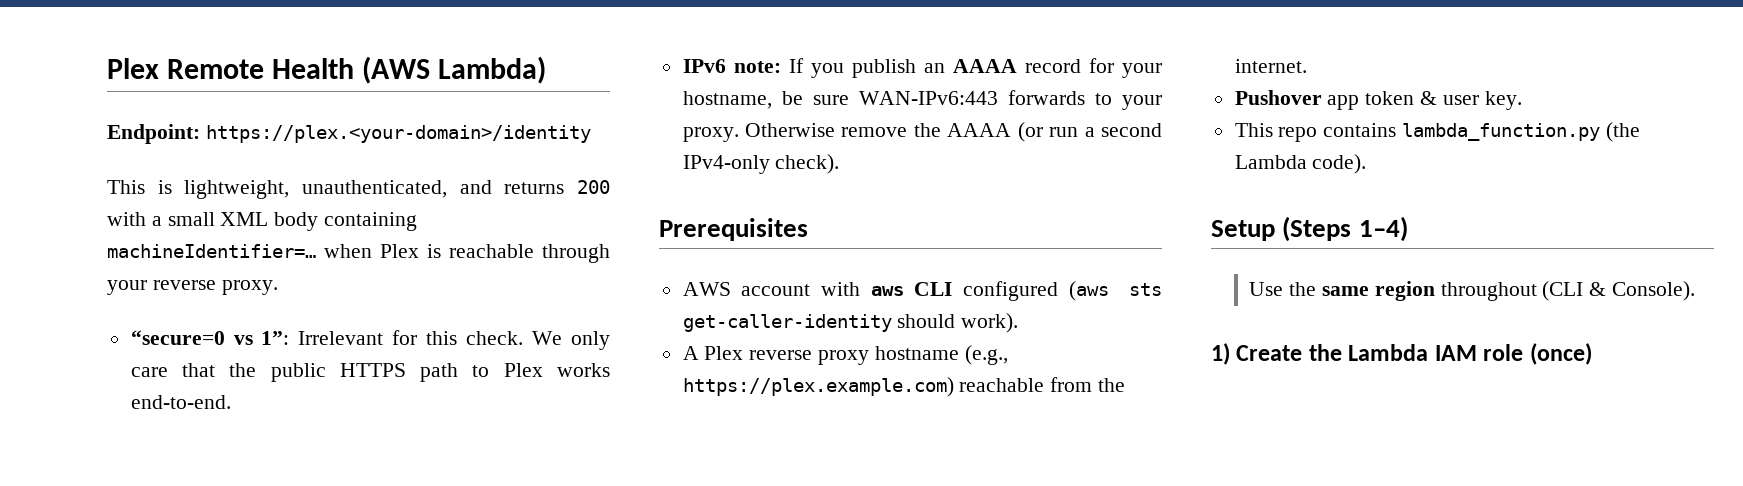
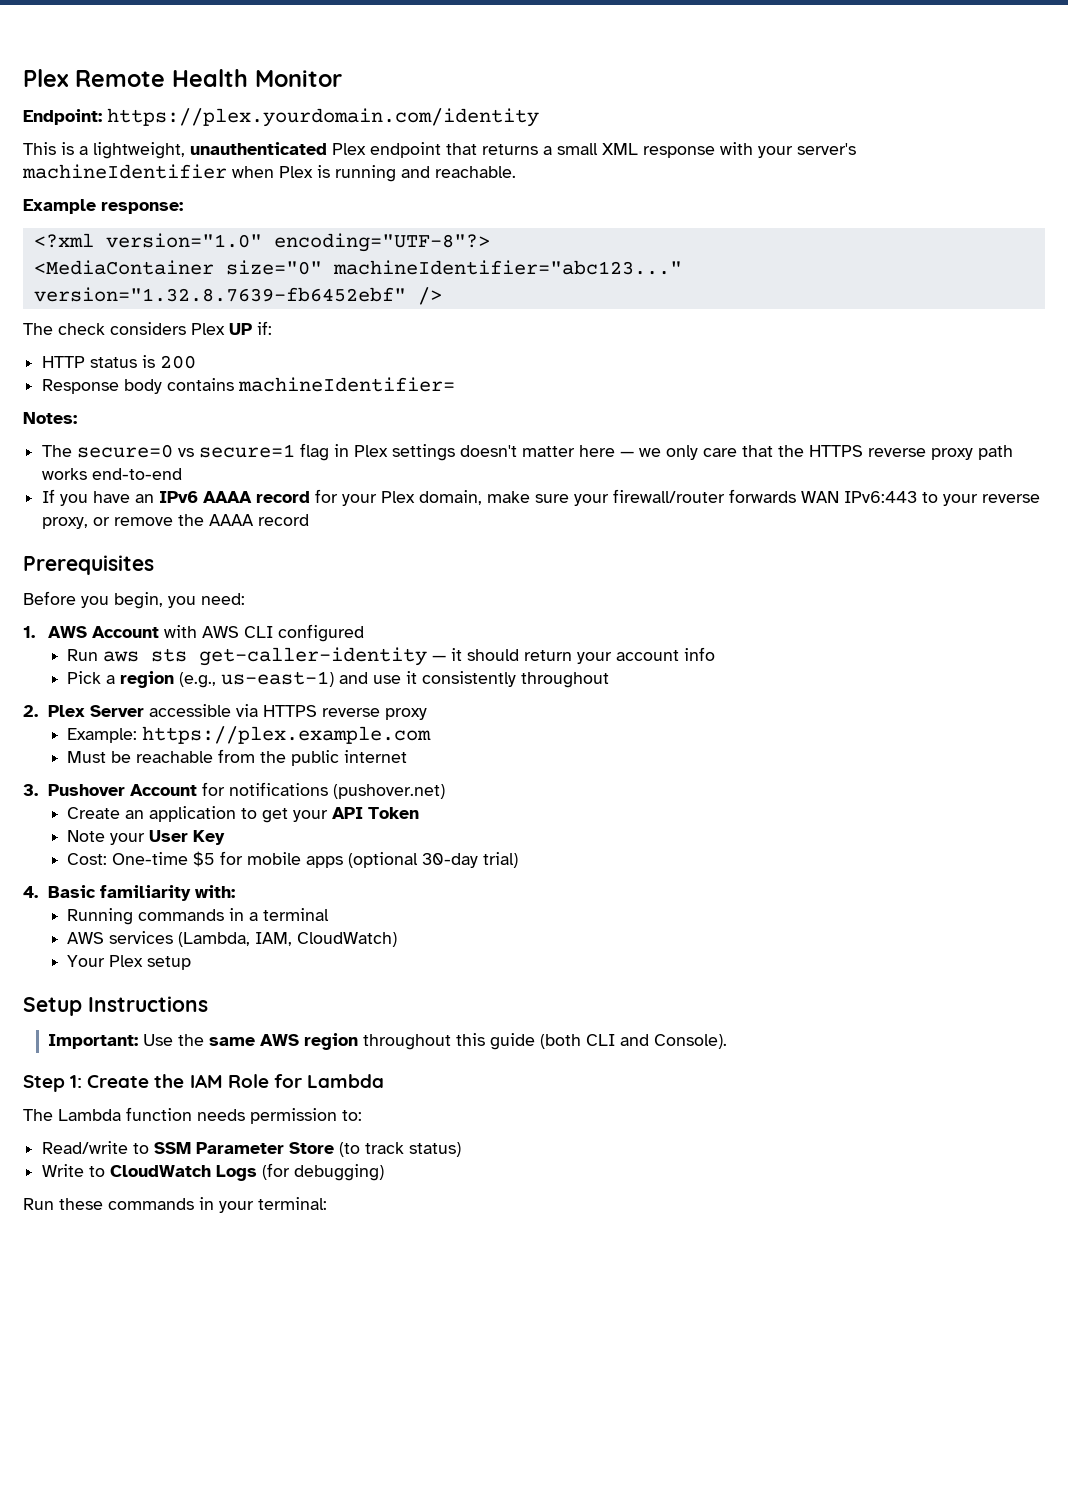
[362,56,547,84] (AWS Lambda) -> [255,70,342,87] Monitor
[205,125,591,143] https://plex.<your-domain>/identity -> [107,108,539,127] https://plex.yourdomain.com/identity
[184,180,610,199] [107,212,418,231] [107,244,610,263] [107,280,278,295] [130,330,610,350] [130,363,610,382] [130,395,231,409] [682,58,1162,78] [682,90,1162,110] [682,122,1162,142] [682,154,840,174] [659,218,808,241] [682,281,1162,301] [682,313,1019,333] [682,345,1008,365] [682,377,1126,397] [1234,59,1307,73] [1234,90,1522,110] [1234,122,1640,142] [1234,154,1367,174] lightweight, unauthenticated, and returns 200 with a small XML body containing machineIdentifier=… when Plex is reachable through your reverse proxy. // “secure=0 vs 1”: Irrelevant for this check. We only care that the public HTTPS path to Plex works end-to-end. // IPv6 note: If you publish an AAAA record for your hostname, be sure WAN-IPv6:443 forwards to your proxy. Otherwise remove the AAAA (or run a second IPv4-only check). // Prerequisites // AWS account with aws CLI configured (aws sts get-caller-identity should work). // A Plex reverse proxy hostname (e.g., https://plex.example.com) reachable from the internet. // Pushover app token & user key. // This repo contains lambda_function.py (the Lambda code). -> [79,142,856,159] [22,164,516,182] [23,199,183,214] [33,233,490,252] [33,260,682,275] [33,287,442,305] [23,321,272,335] [42,355,197,369] [42,377,456,394] [23,412,77,424] [42,443,1014,461] [42,468,183,480] [42,489,1041,506] [42,514,310,529] [23,555,154,575] [23,591,245,609] [23,624,365,642] [67,647,716,666] [67,671,610,688] [23,704,428,720] [67,726,432,744] [67,749,408,766] [23,782,446,799] [67,806,420,823] [67,830,226,845] [67,851,519,868] [23,885,236,901] [67,908,330,925] [67,931,398,947] [67,955,192,970] a lightweight, unauthenticated Plex endpoint that returns a small XML response with your server's machineIdentifier when Plex is running and reachable. // Example response: // <?xml version="1.0" encoding="UTF-8"?> // <MediaContainer size="0" machineIdentifier="abc123..." version="1.32.8.7639-fb6452ebf" /> // The check considers Plex UP if: // HTTP status is 200 // Response body contains machineIdentifier= // Notes: // The secure=0 vs secure=1 flag in Plex settings doesn't matter here — we only care that the HTTPS reverse proxy path works end-to-end // If you have an IPv6 AAAA record for your Plex domain, make sure your firewall/router forwards WAN IPv6:443 to your reverse proxy, or remove the AAAA record // Prerequisites // Before you begin, you need: // 1. AWS Account with AWS CLI configured // Run aws sts get-caller-identity — it should return your account info // Pick a region (e.g., us-east-1) and use it consistently throughout // 2. Plex Server accessible via HTTPS reverse proxy // Example: https://plex.example.com // Must be reachable from the public internet // 3. Pushover Account for notifications (pushover.net) // Create an application to get your API Token // Note your User Key // Cost: One-time $5 for mobile apps (optional 30-day trial) // 4. Basic familiarity with: // Running commands in a terminal // AWS services (Lambda, IAM, CloudWatch) // Your Plex setup
[1282,216,1408,242] (Steps 1–4) // -> [88,996,208,1012] [48,1034,139,1049] Instructions // Important:
(1370, 291) none -> [260,1034,300,1046] AWS
[1542,281,1696,301] [1211,343,1592,365] (CLI & Console). // 1) Create the Lambda IAM role (once) -> [456,1033,728,1050] [23,1074,384,1092] [23,1107,362,1124] [42,1141,462,1157] [42,1163,385,1181] [23,1197,327,1213] this guide (both CLI and Console). // Step 1: Create the IAM Role for Lambda // The Lambda function needs permission to: // Read/write to SSM Parameter Store (to track status) // Write to CloudWatch Logs (for debugging) // Run these commands in your terminal:

